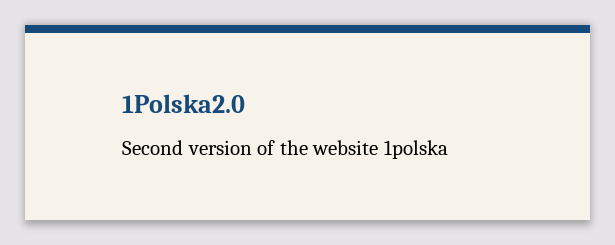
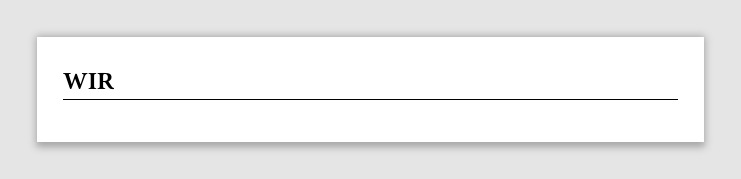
[122,94,245,113] [122,140,448,159] 1Polska2.0 // Second version of the website 1polska -> [63,72,115,90] WIR

